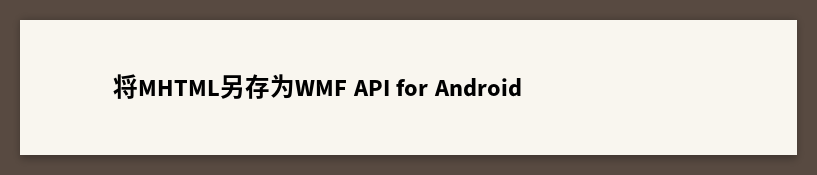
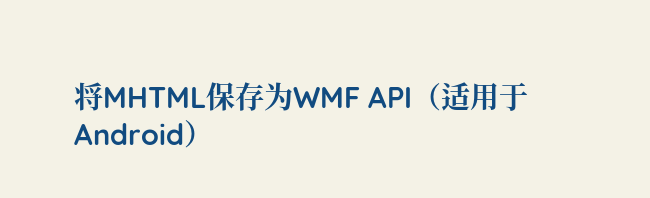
[220,75,245,99] 另 -> [206,82,235,111] 保
[396,78,522,97] for Android -> [412,82,528,111] [74,120,213,148] （适用于Android）

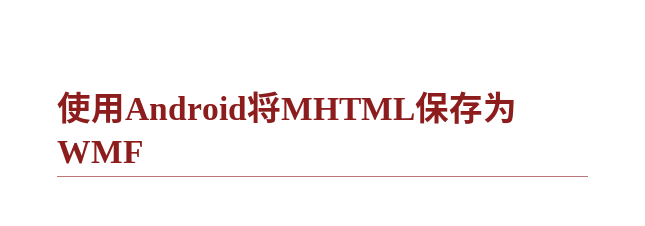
(74, 96) none -> [57,91,247,124] 使用Android
[368,82,528,111] [74,120,213,148] API（适用于Android） -> (143, 152) none

